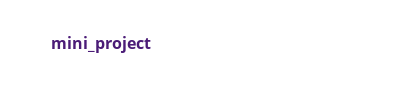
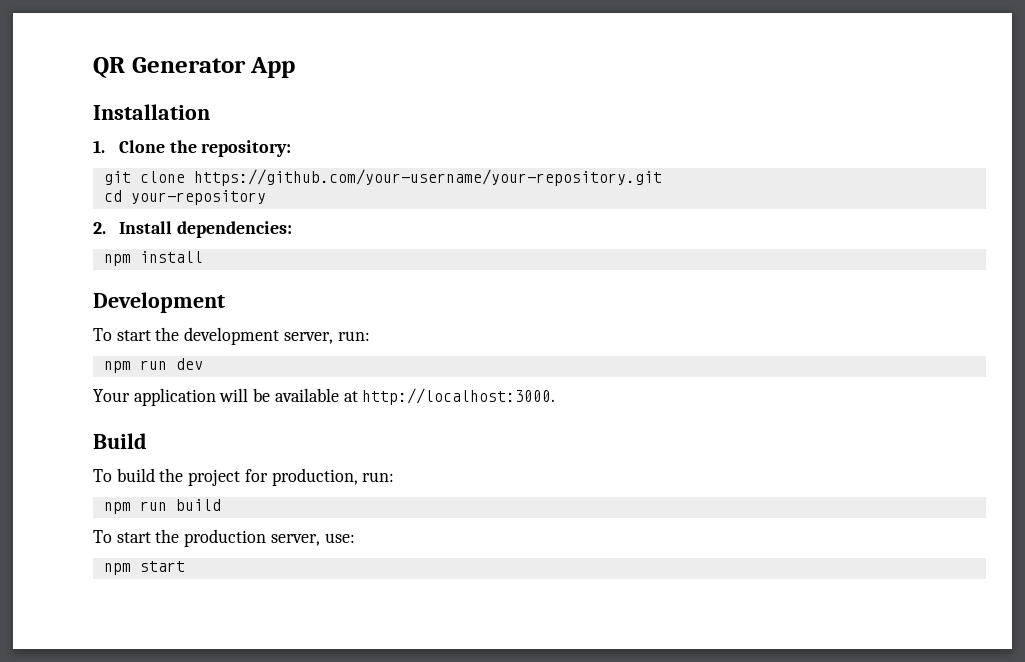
[51,36,151,53] mini_project -> [93,57,296,78] [93,104,210,120] [93,140,292,157] [103,169,662,186] [103,190,266,205] [93,221,292,238] [103,251,203,266] [93,292,225,313] [93,327,370,345] [103,358,203,373] [93,388,556,406] [93,433,147,449] [93,468,395,486] [103,499,221,514] [93,529,355,547] [103,561,185,575] QR Generator App // Installation // 1. Clone the repository: // git clone https://github.com/your-username/your-repository.git // cd your-repository // 2. Install dependencies: // npm install // Development // To start the development server, run: // npm run dev // Your application will be available at http://localhost:3000. // Build // To build the project for production, run: // npm run build // To start the production server, use: // npm start

